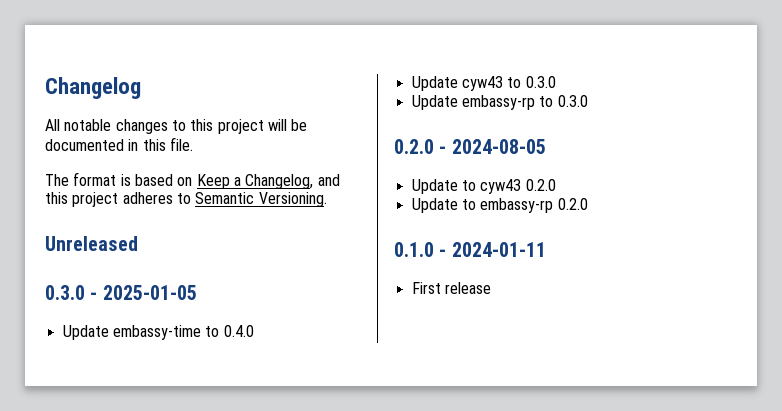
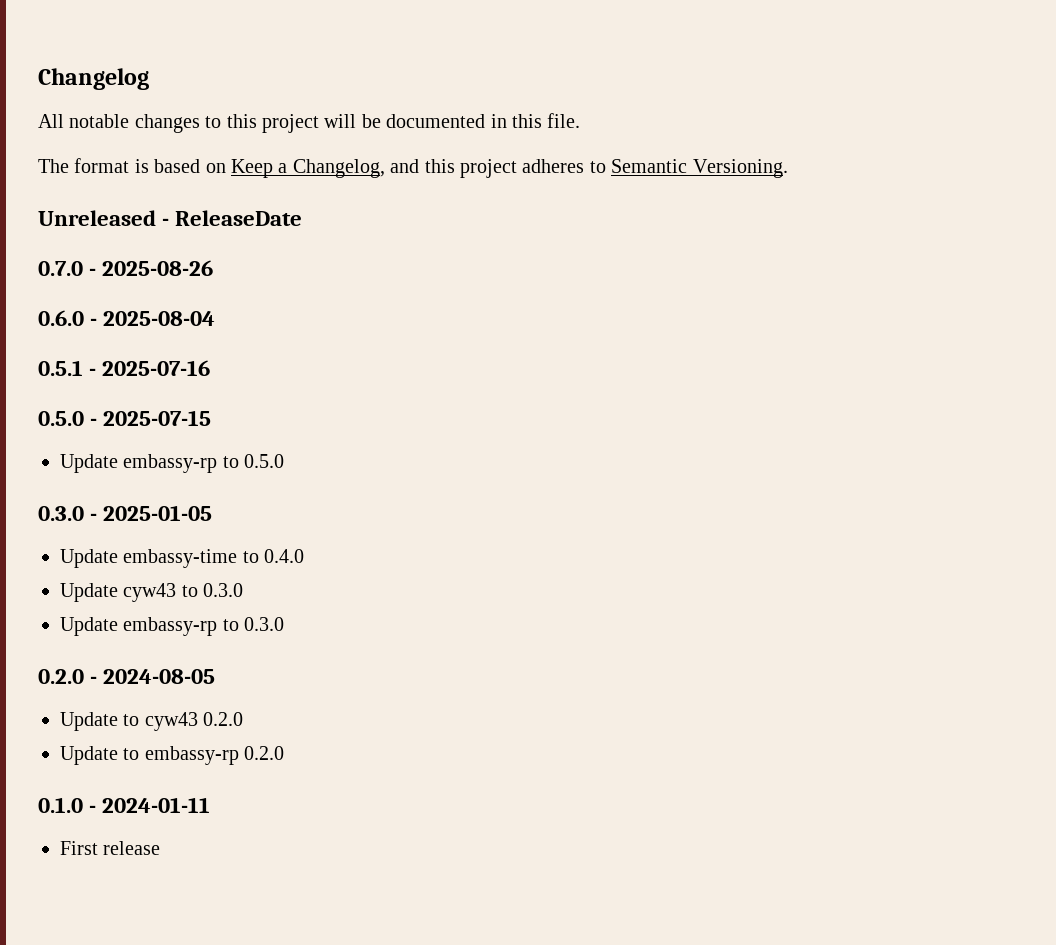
(138, 243) none -> [162,210,303,226] [38,260,214,276] [38,310,216,326] [38,360,211,376] [38,410,212,426] [60,454,285,473] - ReleaseDate // 0.7.0 - 2025-08-26 // 0.6.0 - 2025-08-04 // 0.5.1 - 2025-07-16 // 0.5.0 - 2025-07-15 // Update embassy-rp to 0.5.0

